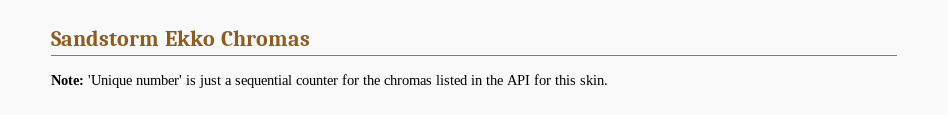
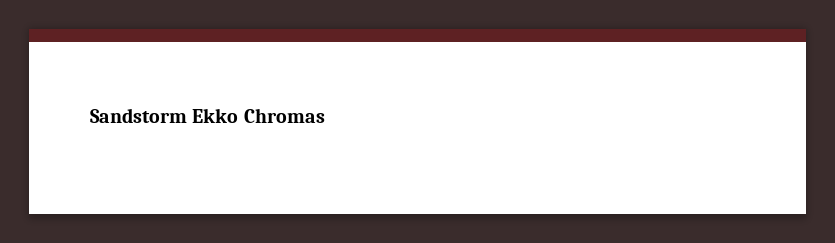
[51,74,608,88] // Note: 'Unique number' is just a sequential counter for the chromas listed in the API for this skin. -> (325, 115) none

